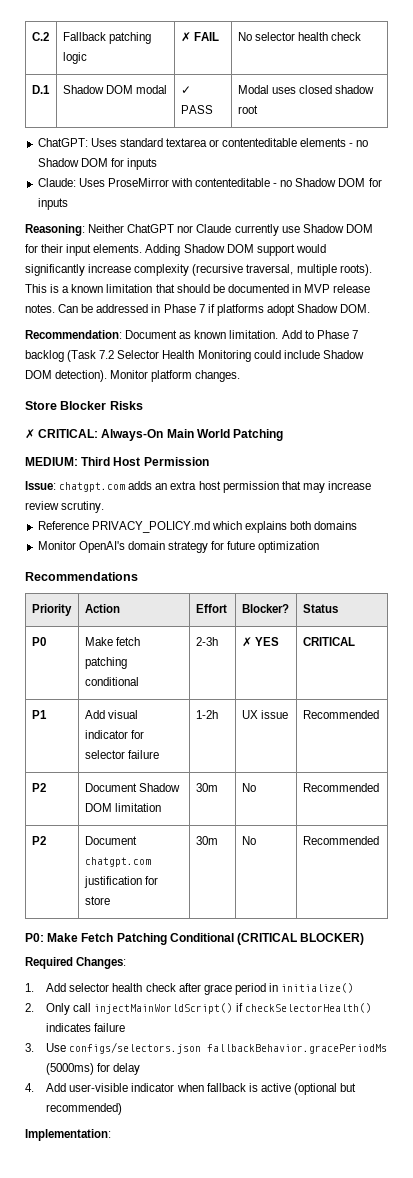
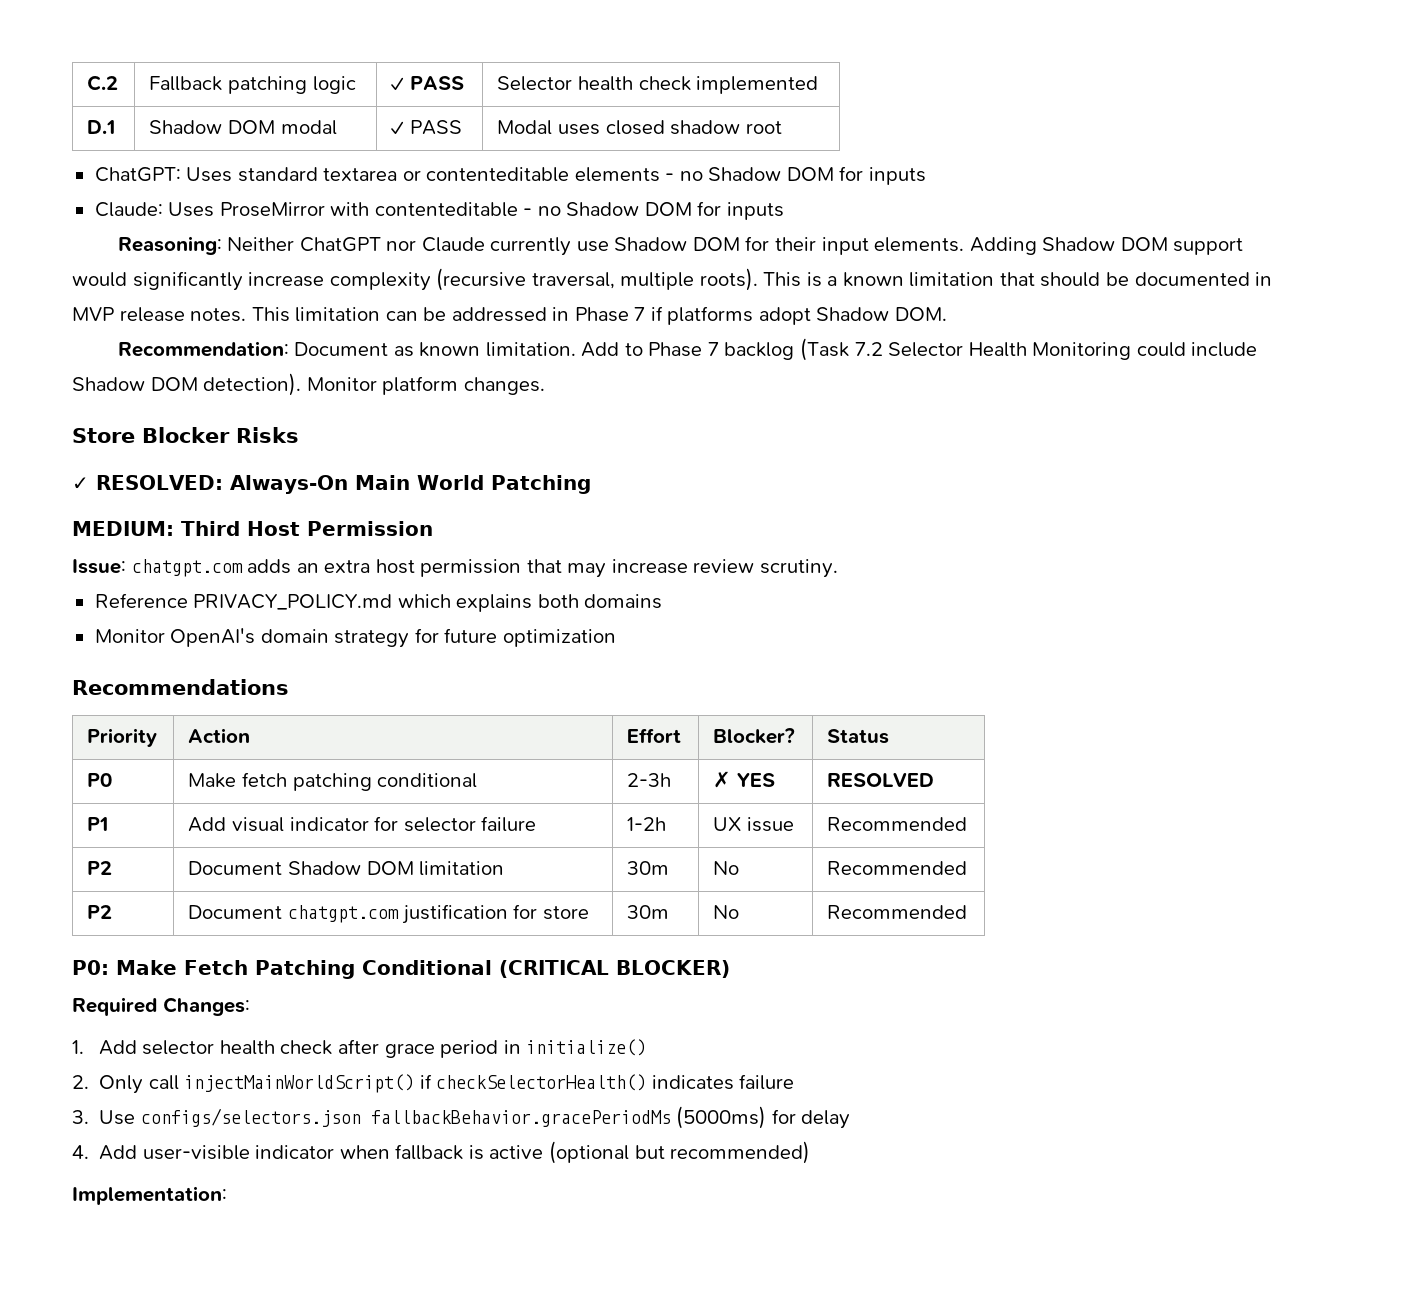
[180,32,219,42] [237,32,361,41] ✗ FAIL | No selector health check -> [391,76,465,91] [497,76,819,94] ✓ PASS | Selector health check implemented
[58,304,79,313] Can -> [251,307,418,322] This limitation can
[25,429,99,439] ✗ CRITICAL: -> [72,475,223,490] ✓ RESOLVED:
[302,637,355,646] CRITICAL -> [827,773,935,787] RESOLVED

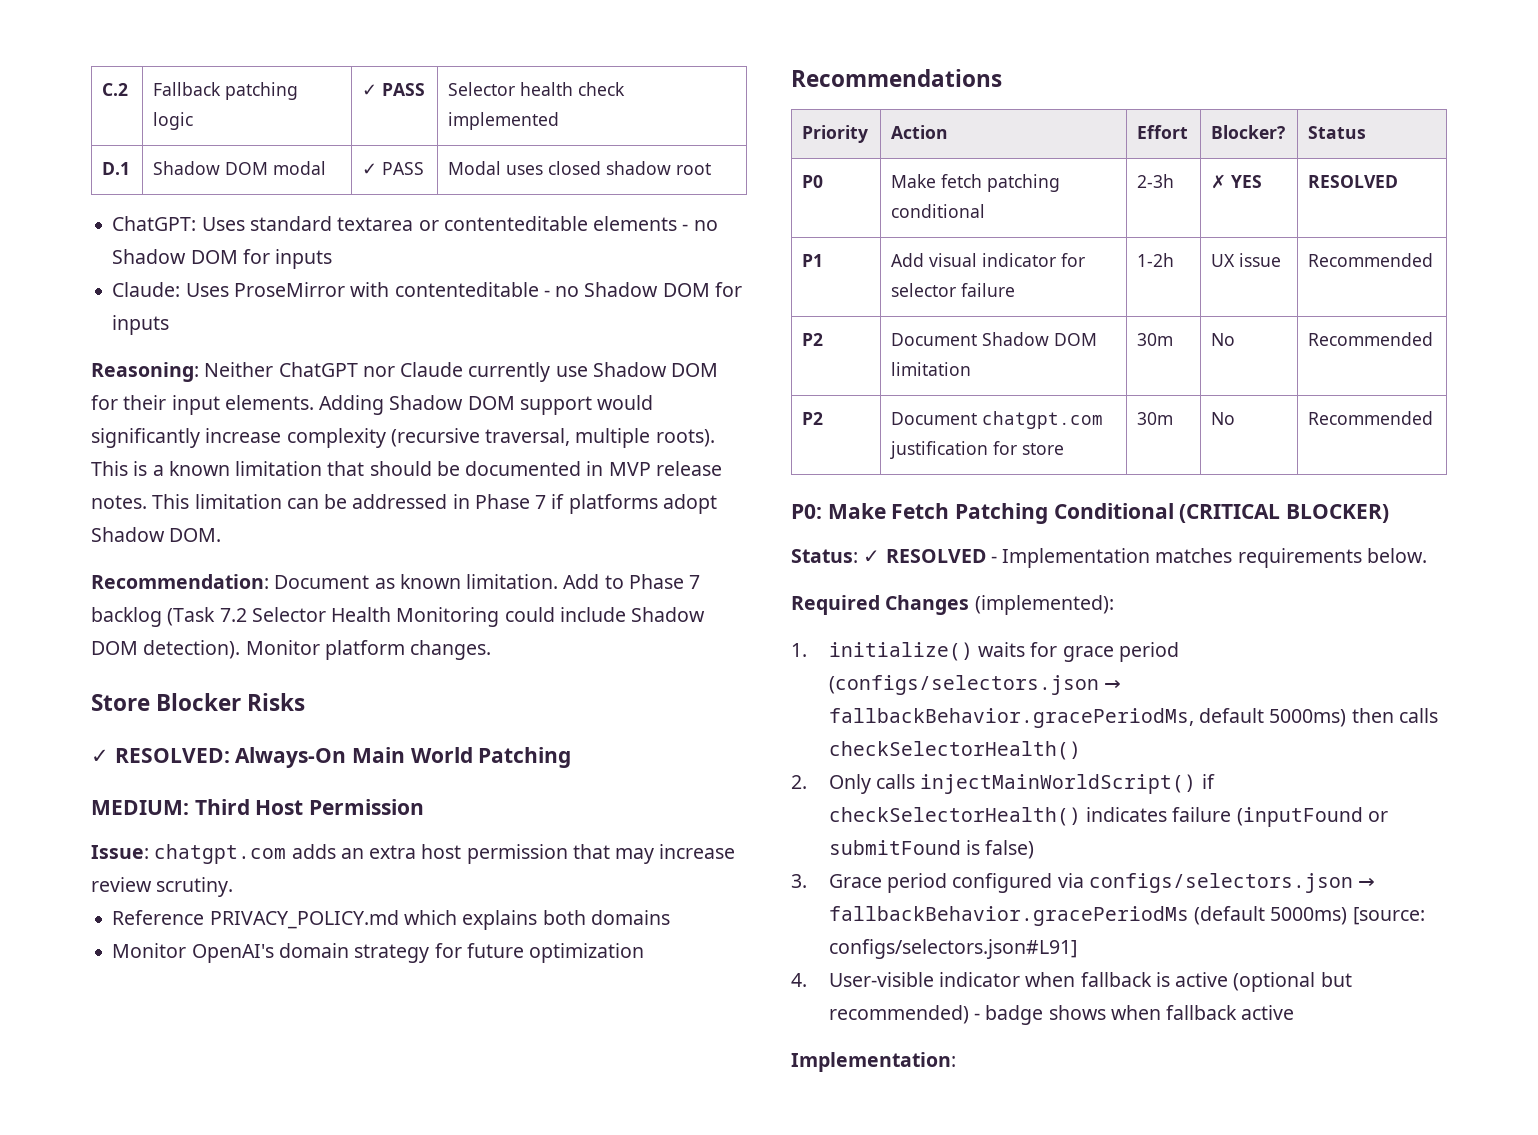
(730, 969) none -> [791,548,1427,568] // Status: ✓ RESOLVED - Implementation matches requirements below.
[162,997,250,1016] Changes: -> [885,595,1114,615] Changes (implemented):
[98,1039,647,1058] Add selector health check after grace period in initialize() -> [828,642,1179,662] [828,675,1121,695] [828,708,1438,728] [828,741,1081,760] initialize() waits for grace period (configs/selectors.json → fallbackBehavior.gracePeriodMs, default 5000ms) then calls checkSelectorHealth()
[148,1075,179,1090] call -> [875,774,915,789] calls
[72,1106,851,1129] // 3. Use configs/selectors.json fallbackBehavior.gracePeriodMs (5000ms) for delay -> [1236,807,1388,827] [828,840,1035,859] [791,873,1376,893] [828,906,1425,926] [828,939,1077,959] (inputFound or submitFound is false) // 3. Grace period configured via configs/selectors.json → fallbackBehavior.gracePeriodMs (default 5000ms) [source: configs/selectors.json#L91]
[99,1145,250,1160] Add user-visible -> [828,972,934,987] User-visible
(811, 1152) none -> [973,1005,1295,1025] - badge shows when fallback active

